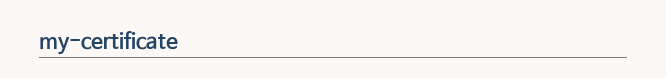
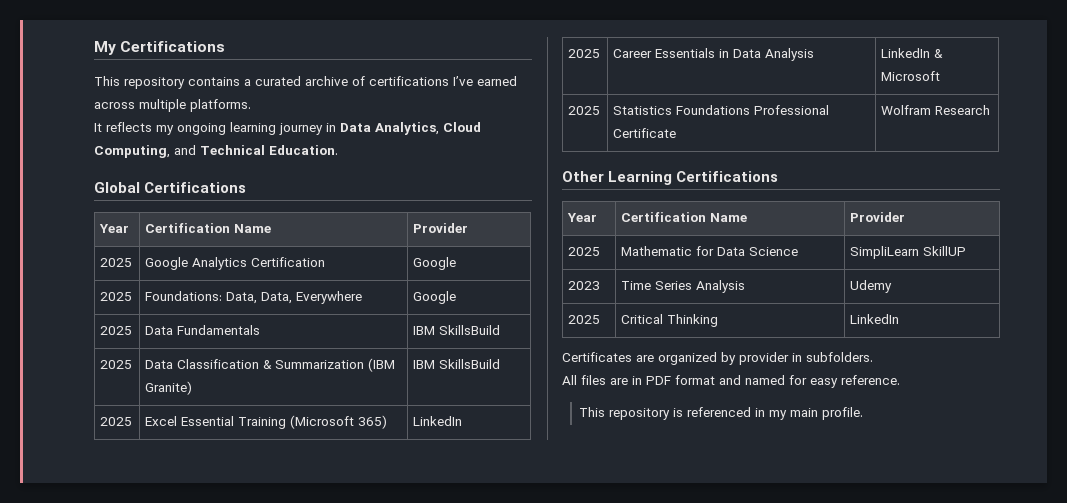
[39,31,178,55] my-certificate -> [94,41,226,55] [94,76,517,89] [94,99,251,112] [94,122,481,135] [94,145,338,158] [94,182,247,193] [99,224,130,233] [145,223,271,233] [413,223,469,233] [100,258,133,267] [145,257,326,270] [413,257,457,270] [100,292,133,301] [145,291,363,304] [413,291,457,304] [100,326,133,335] [145,325,261,335] [413,325,501,335] [100,360,133,369] [145,358,396,372] [145,381,193,395] [413,359,501,369] [100,417,133,426] [145,415,388,429] [413,416,463,426] [568,49,601,58] [613,48,815,61] [881,48,944,58] [881,71,941,81] [568,106,601,115] [613,105,830,115] [613,128,677,138] [881,105,991,115] [562,171,779,185] [567,213,598,222] [621,212,747,222] [850,212,906,222] [568,247,601,256] [621,246,799,256] [850,246,967,259] [568,281,601,290] [621,280,746,293] [850,280,893,293] [568,315,601,324] [621,314,719,327] [850,314,900,324] [562,352,873,365] [562,375,900,388] [579,407,864,420] My Certifications // This repository contains a curated archive of certifications I’ve earned across multiple platforms. // It reflects my ongoing learning journey in Data Analytics, Cloud Computing, and Technical Education. // Global Certifications // Year | Certification Name | Provider // 2025 | Google Analytics Certification | Google // 2025 | Foundations: Data, Data, Everywhere | Google // 2025 | Data Fundamentals | IBM SkillsBuild // 2025 | Data Classification & Summarization (IBM Granite) | IBM SkillsBuild // 2025 | Excel Essential Training (Microsoft 365) | LinkedIn // 2025 | Career Essentials in Data Analysis | LinkedIn & Microsoft // 2025 | Statistics Foundations Professional Certificate | Wolfram Research // Other Learning Certifications // Year | Certification Name | Provider // 2025 | Mathematic for Data Science | SimpliLearn SkillUP // 2023 | Time Series Analysis | Udemy // 2025 | Critical Thinking | LinkedIn // Certificates are organized by provider in subfolders. // All files are in PDF format and named for easy reference. // This repository is referenced in my main profile.

